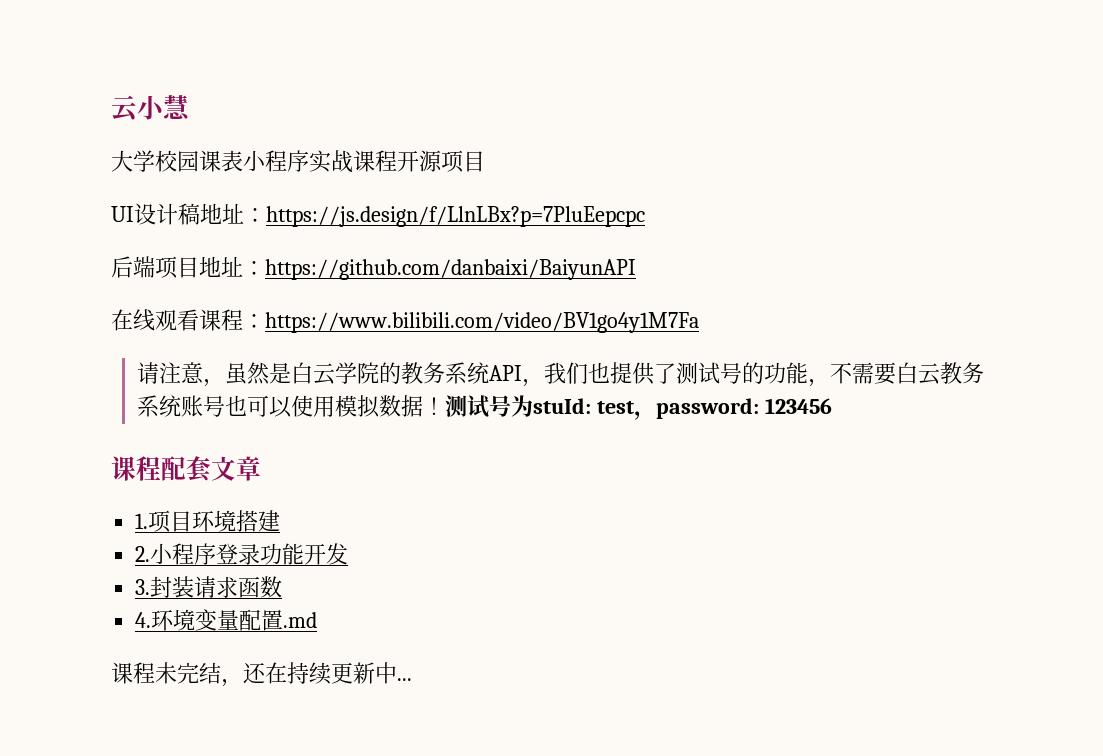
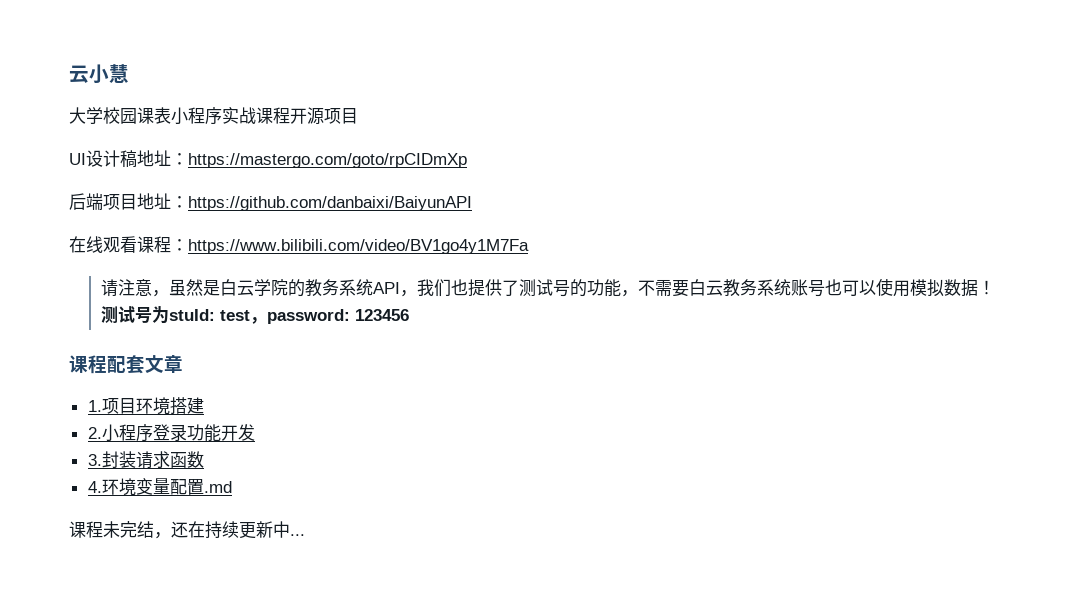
[266,206,645,227] https://js.design/f/LlnLBx?p=7PluEepcpc -> [188,153,467,168] https://mastergo.com/goto/rpCIDmXp

